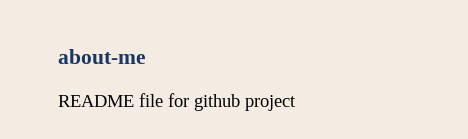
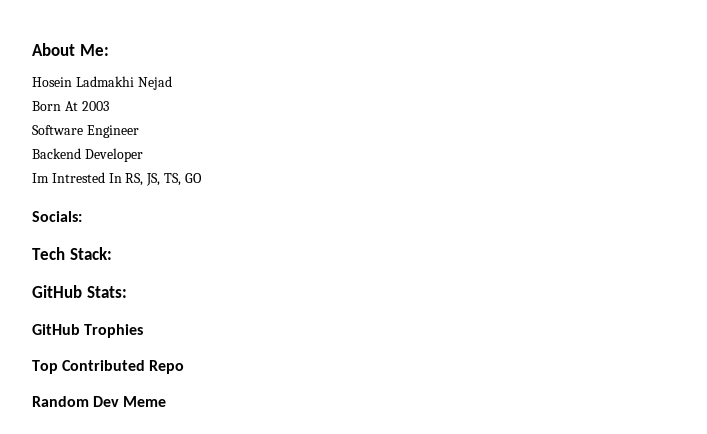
[58,49,146,64] [58,93,296,111] about-me // README file for github project -> [32,43,109,56] [32,76,172,90] [32,101,109,111] [32,125,139,138] [32,148,143,162] [32,172,202,186] [32,211,82,222] [32,247,112,260] [32,285,127,298] [32,324,144,338] [32,360,185,374] [32,396,167,407] About Me: // Hosein Ladmakhi Nejad // Born At 2003 // Software Engineer // Backend Developer // Im Intrested In RS, JS, TS, GO // Socials: // Tech Stack: // GitHub Stats: // GitHub Trophies // Top Contributed Repo // Random Dev Meme

